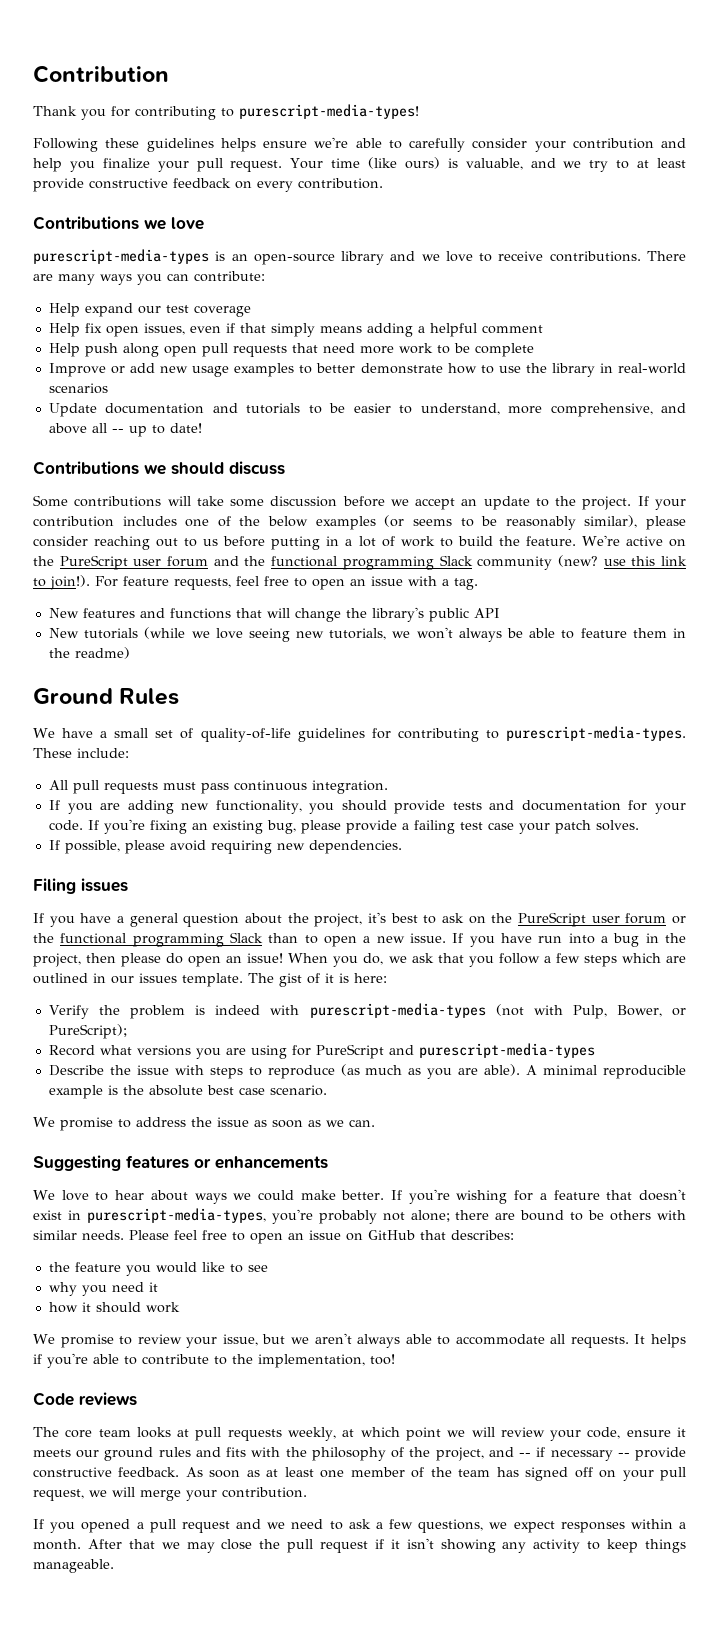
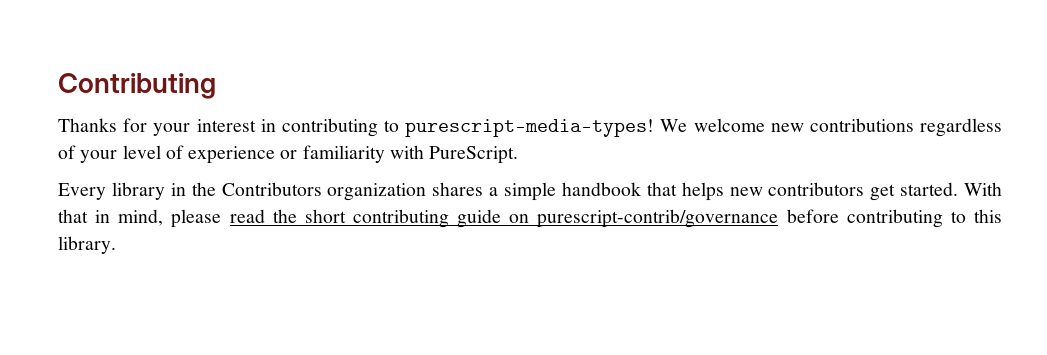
[33,65,169,83] [33,104,419,120] [33,137,686,152] [33,157,687,172] [33,178,383,192] [33,216,204,230] [33,249,686,265] [33,271,265,285] [48,303,251,317] [48,323,543,337] [48,343,534,357] [48,363,687,377] [48,383,108,394] [48,403,686,417] [48,423,202,437] [33,461,285,475] [33,495,686,510] [33,515,687,530] [33,535,686,550] [33,555,687,570] [33,575,478,590] [48,607,500,622] [48,627,686,642] [48,647,130,659] [33,688,180,705] [33,726,686,742] [33,748,129,758] [48,780,388,794] [48,800,686,814] [48,819,639,834] [48,840,402,854] [33,878,128,894] [33,912,686,927] [33,932,687,947] [33,953,686,967] [33,973,387,987] [48,1003,686,1019] [48,1024,127,1039] [48,1043,595,1059] [48,1064,686,1079] [48,1085,327,1099] [33,1117,375,1131] [33,1155,328,1171] [33,1189,687,1204] [33,1208,686,1224] [33,1230,514,1244] [48,1262,268,1276] [48,1282,158,1296] [48,1302,180,1313] [33,1333,686,1348] [33,1353,395,1368] [33,1392,137,1406] [33,1427,686,1441] [33,1447,687,1461] [33,1467,687,1481] [33,1487,307,1501] [33,1519,686,1533] [33,1538,686,1553] [33,1559,114,1573] Contribution // Thank you for contributing to purescript-media-types! // Following these guidelines helps ensure we're able to carefully consider your contribution and help you finalize your pull request. Your time (like ours) is valuable, and we try to at least provide constructive feedback on every contribution. // Contributions we love // purescript-media-types is an open-source library and we love to receive contributions. There are many ways you can contribute: // Help expand our test coverage // Help fix open issues, even if that simply means adding a helpful comment // Help push along open pull requests that need more work to be complete // Improve or add new usage examples to better demonstrate how to use the library in real-world scenarios // Update documentation and tutorials to be easier to understand, more comprehensive, and above all -- up to date! // Contributions we should discuss // Some contributions will take some discussion before we accept an update to the project. If your contribution includes one of the below examples (or seems to be reasonably similar), please consider reaching out to us before putting in a lot of work to build the feature. We're active on the PureScript user forum and the functional programming Slack community (new? use this link to join!). For feature requests, feel free to open an issue with a tag. // New features and functions that will change the library's public API // New tutorials (while we love seeing new tutorials, we won't always be able to feature them in the readme) // Ground Rules // We have a small set of quality-of-life guidelines for contributing to purescript-media-types. These include: // All pull requests must pass continuous integration. // If you are adding new functionality, you should provide tests and documentation for your code. If you're fixing an existing bug, please provide a failing test case your patch solves. // If possible, please avoid requiring new dependencies. // Filing issues // If you have a general question about the project, it's best to ask on the PureScript user forum or the functional programming Slack than to open a new issue. If you have run into a bug in the project, then please do open an issue! When you do, we ask that you follow a few steps which are outlined in our issues template. The gist of it is here: // Verify the problem is indeed with purescript-media-types (not with Pulp, Bower, or PureScript); // Record what versions you are using for PureScript and purescript-media-types // Describe the issue with steps to reproduce (as much as you are able). A minimal reproducible example is the absolute best case scenario. // We promise to address the issue as soon as we can. // Suggesting features or enhancements // We love to hear about ways we could make better. If you're wishing for a feature that doesn't exist in purescript-media-types, you're probably not alone; there are bound to be others with similar needs. Please feel free to open an issue on GitHub that describes: // the feature you would like to see // why you need it // how it should work // We promise to review your issue, but we aren't always able to accommodate all requests. It helps if you're able to contribute to the implementation, too! // Code reviews // The core team looks at pull requests weekly, at which point we will review your code, ensure it meets our ground rules and fits with the philosophy of the project, and -- if necessary -- provide constructive feedback. As soon as at least one member of the team has signed off on your pull request, we will merge your contribution. // If you opened a pull request and we need to ask a few questions, we expect responses within a month. After that we may close the pull request if it isn't showing any activity to keep things manageable. -> [58,73,216,99] [58,118,1002,137] [58,145,519,164] [58,182,1002,201] [58,209,1002,228] [58,236,116,254] Contributing // Thanks for your interest in contributing to purescript-media-types! We welcome new contributions regardless of your level of experience or familiarity with PureScript. // Every library in the Contributors organization shares a simple handbook that helps new contributors get started. With that in mind, please read the short contributing guide on purescript-contrib/governance before contributing to this library.

